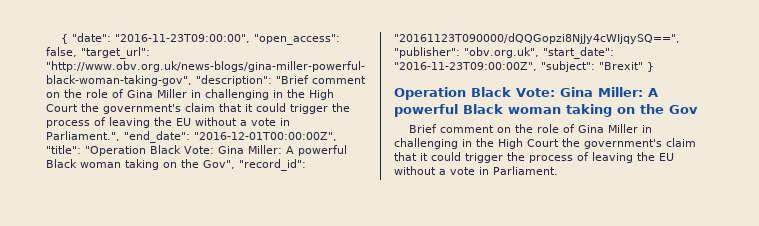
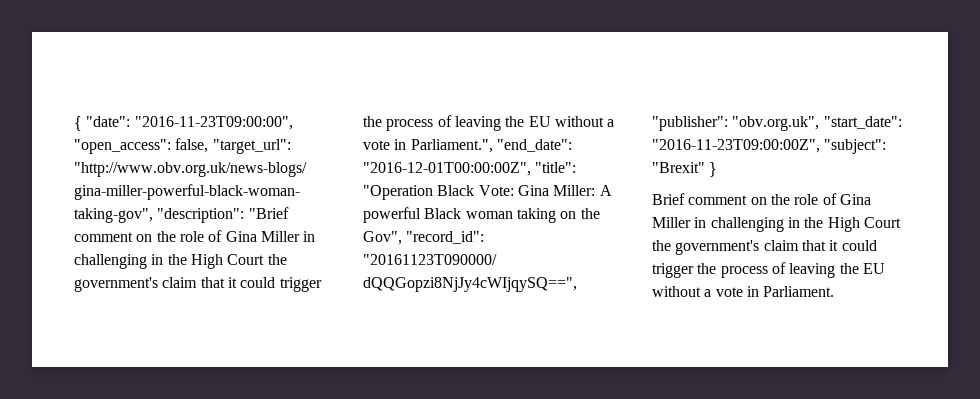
[394,87,658,100] [394,104,698,117] // Operation Black Vote: Gina Miller: A powerful Black woman taking on the Gov -> (718, 169) none

